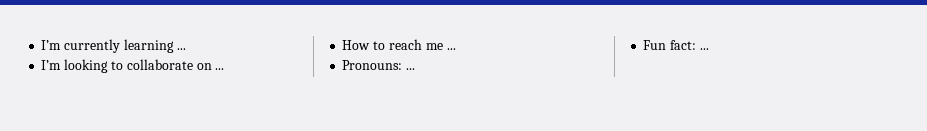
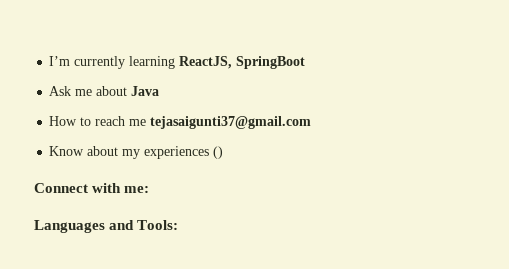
[176,48,186,50] [41,59,225,73] [342,39,456,50] [342,60,416,70] [643,40,709,50] ... // I’m looking to collaborate on ... // How to reach me ... // Pronouns: ... // Fun fact: ... -> [179,56,306,69] [49,86,160,96] [49,116,312,129] [49,146,224,159] [34,183,150,193] [34,220,179,233] ReactJS, SpringBoot // Ask me about Java // How to reach me tejasaigunti37@gmail.com // Know about my experiences () // Connect with me: // Languages and Tools:

